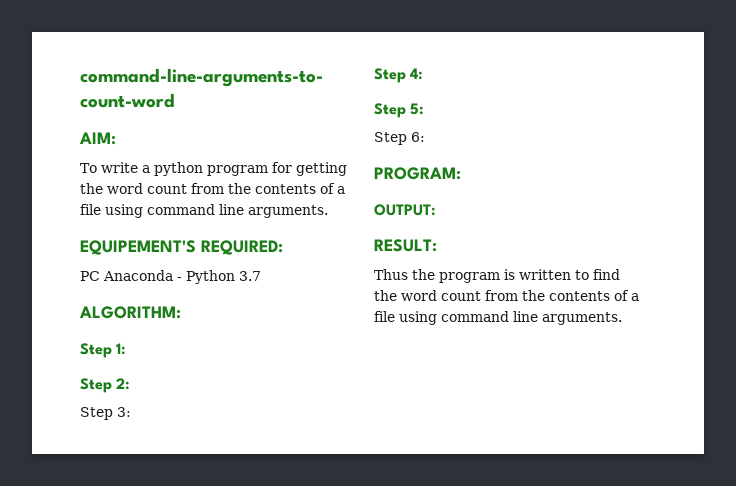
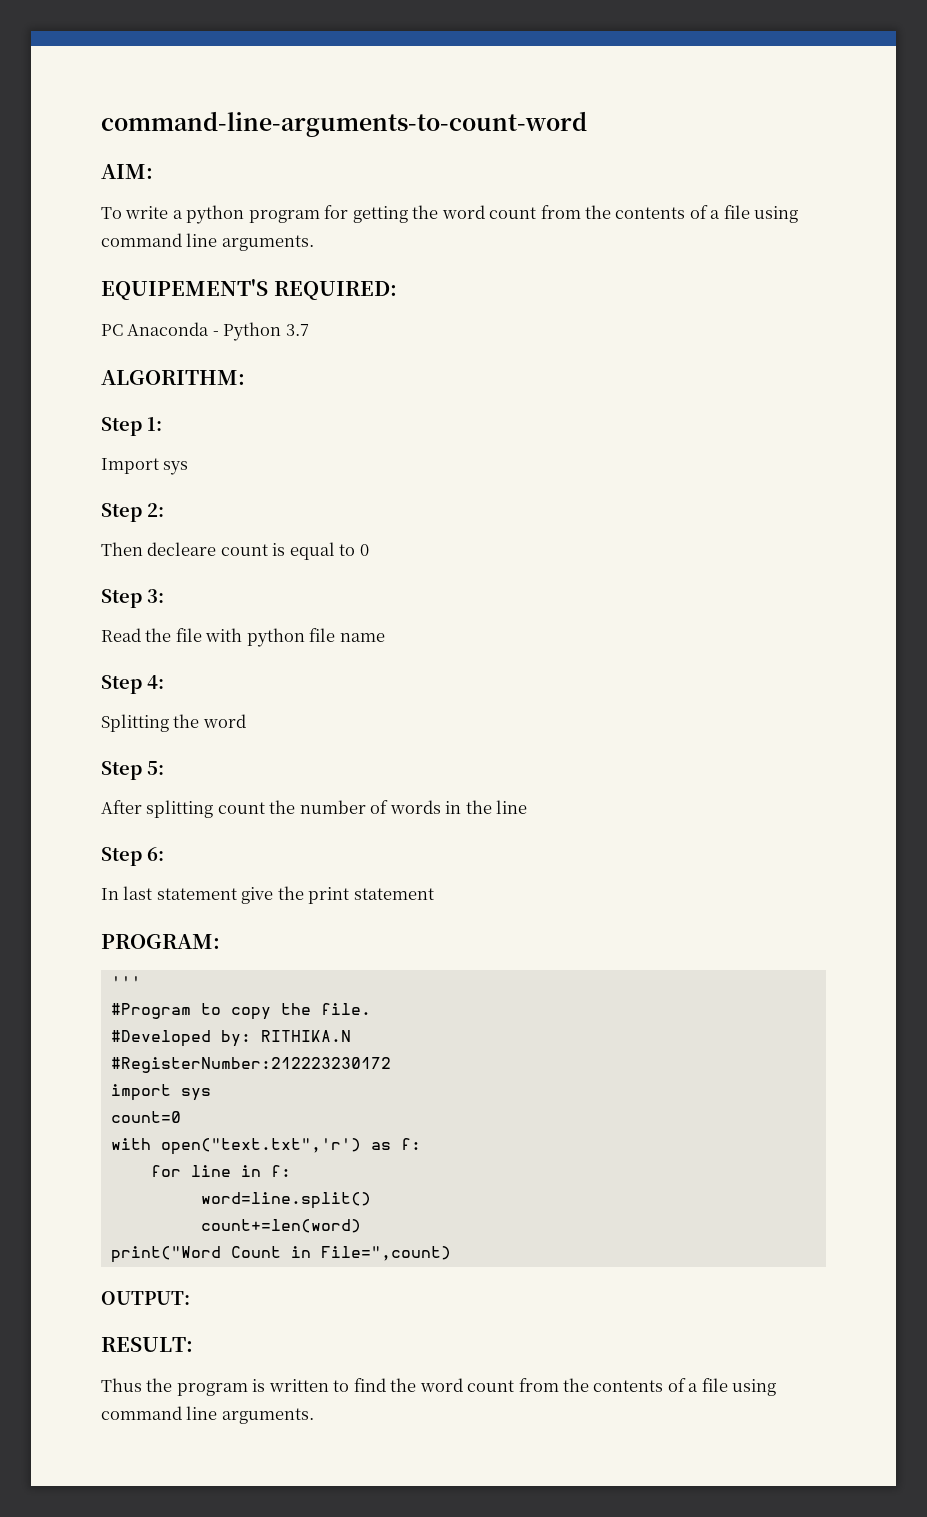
(127, 349) none -> [101,458,189,475] // Import sys
[80,407,131,420] Step 3: -> [101,542,369,560] [101,589,164,608] [101,628,385,647] Then decleare count is equal to 0 // Step 3: // Read the file with python file name
(424, 74) none -> [101,714,246,732] // Splitting the word
[374,132,425,145] [374,167,461,180] Step 6: // PROGRAM: -> [101,800,528,818] [101,847,164,866] [101,886,434,904] [101,934,220,949] [110,976,141,988] [110,1003,371,1020] [110,1030,351,1047] [110,1057,391,1073] [110,1084,211,1101] [110,1111,181,1123] [110,1138,421,1155] [150,1165,291,1177] [200,1192,371,1209] [200,1219,361,1233] [110,1246,451,1263] After splitting count the number of words in the line // Step 6: // In last statement give the print statement // PROGRAM: // ''' // #Program to copy the file. // #Developed by: RITHIKA.N // #RegisterNumber:212223230172 // import sys // count=0 // with open("text.txt",'r') as f: // for line in f: // word=line.split() // count+=len(word) // print("Word Count in File=",count)

